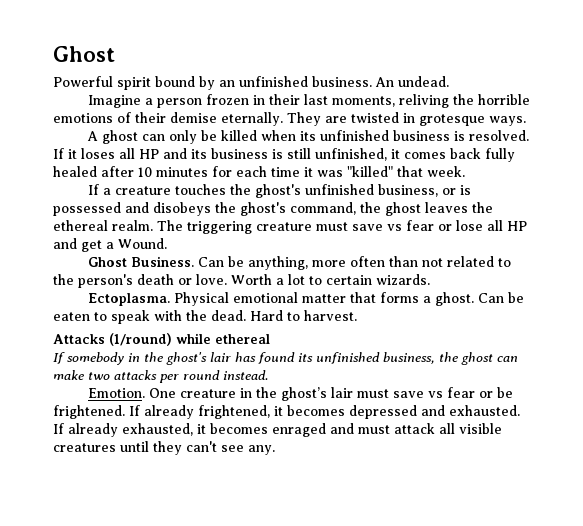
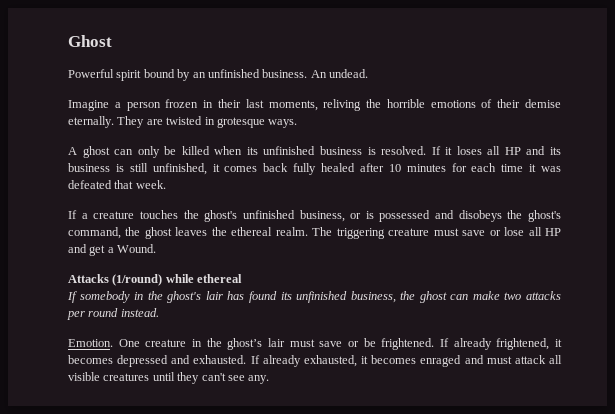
[347,166,393,177] "killed" -> [68,180,112,189] defeated
[387,220,434,231] vs fear -> (486, 233) none
[87,256,511,270] [53,274,430,288] [87,292,524,306] [53,310,357,324] // Ghost Business. Can be anything, more often than not related to the person's death or love. Worth a lot to certain wizards. // Ectoplasma. Physical emotional matter that forms a ghost. Can be eaten to speak with the dead. Hard to harvest. -> (157, 248) none
[427,387,475,398] vs fear -> (343, 344) none

